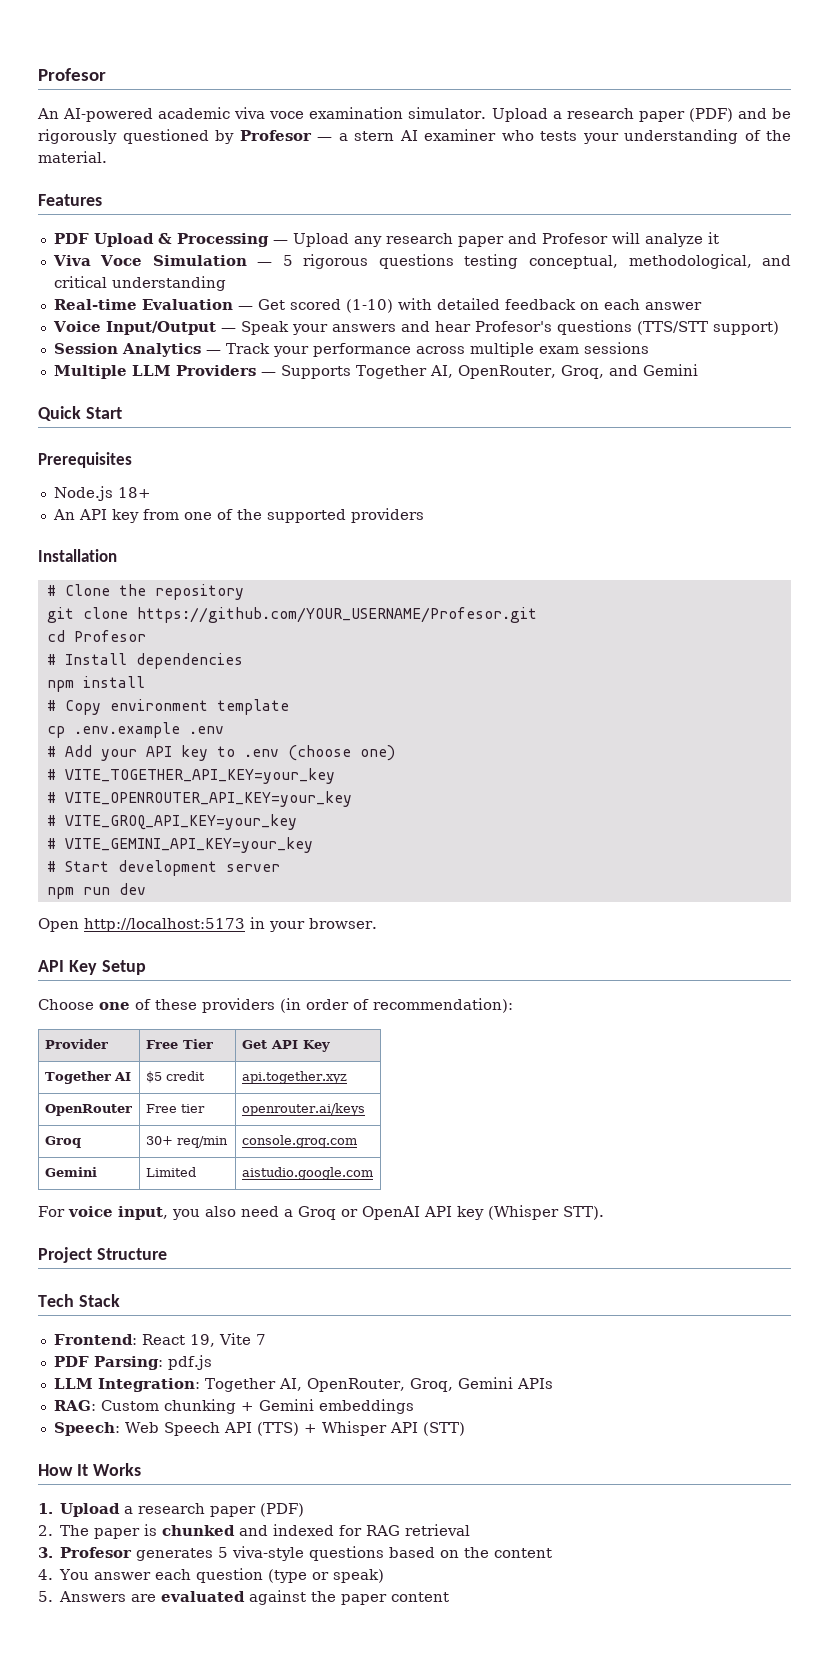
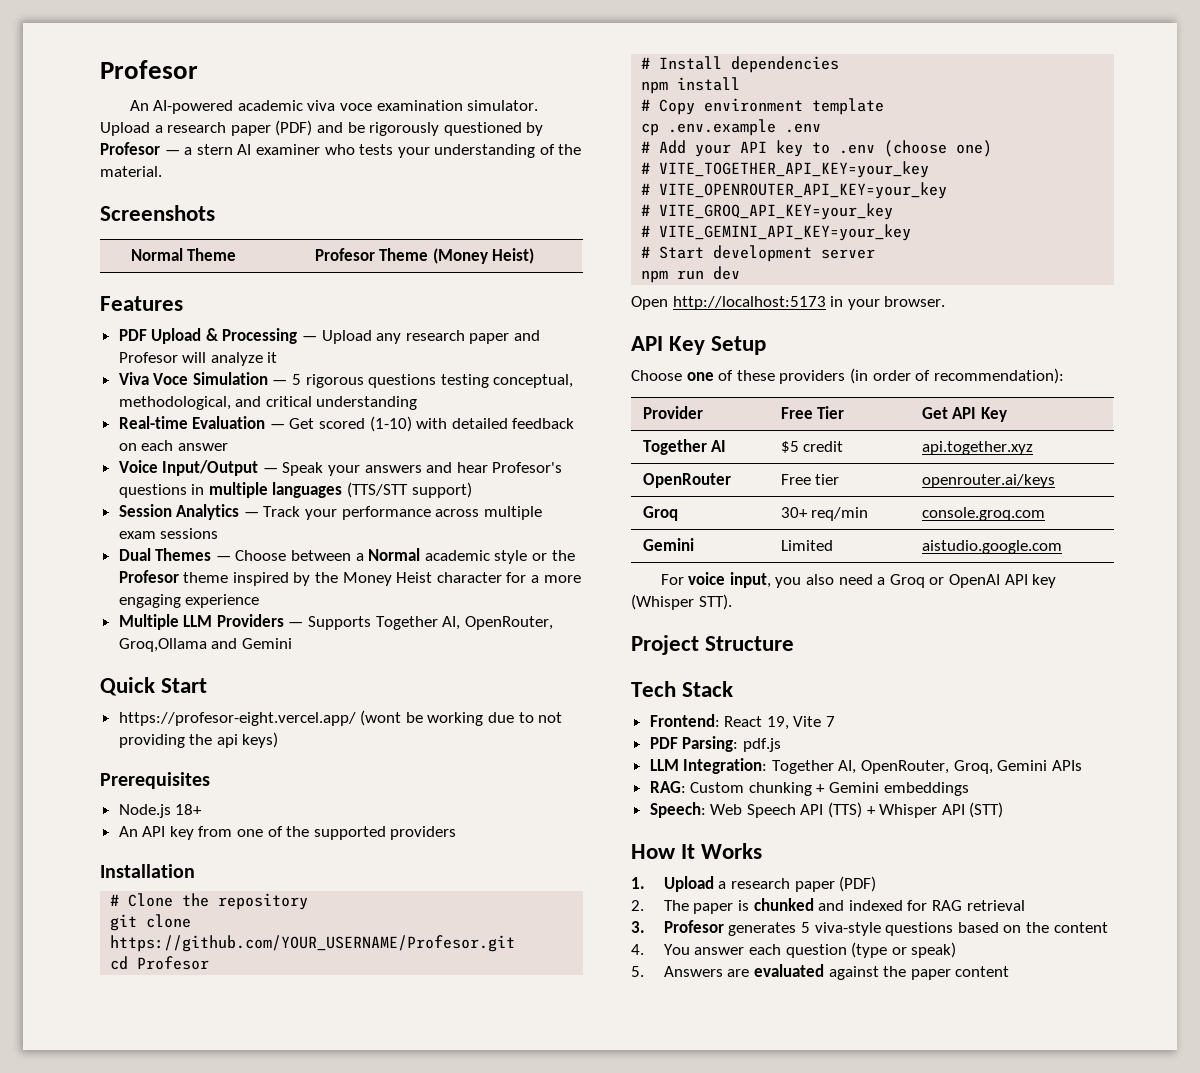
(107, 157) none -> [100,205,215,221] [130,248,237,261] [314,248,535,264] // Screenshots // Normal Theme | Profesor Theme (Money Heist)
(632, 327) none -> [191,482,343,498] in multiple languages
(649, 348) none -> [118,548,575,564] [118,570,581,586] [118,594,260,608] // Dual Themes — Choose between a Normal academic style or the Profesor theme inspired by the Money Heist character for a more engaging experience
[560,365,604,379] Groq, -> [118,638,207,652] Groq,Ollama
(122, 413) none -> [118,710,563,726] [118,732,279,748] // https://profesor-eight.vercel.app/ (wont be working due to not providing the api keys)

